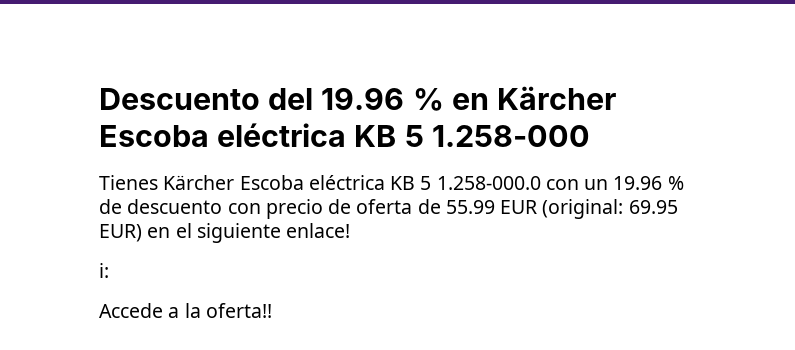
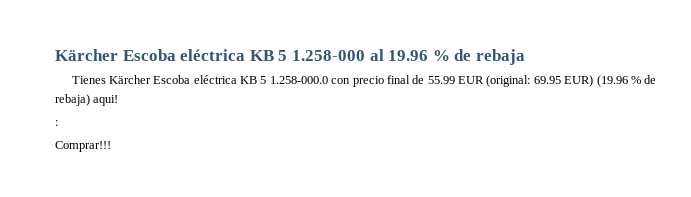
[99,87,489,111] Descuento del 19.96 % en -> (55, 55) none
(590, 136) none -> [369,49,525,65] al 19.96 % de rebaja
[584,176,684,190] [99,199,413,219] un 19.96 % de descuento con precio de oferta -> [352,75,410,87] precio final
[147,223,351,243] [99,263,109,278] [99,303,272,318] en el siguiente enlace! // ℹ: // Accede a la oferta!! -> [596,75,657,87] [55,94,119,106] [55,120,58,126] [55,141,111,152] (19.96 % de rebaja) aqui! // : // Comprar!!!

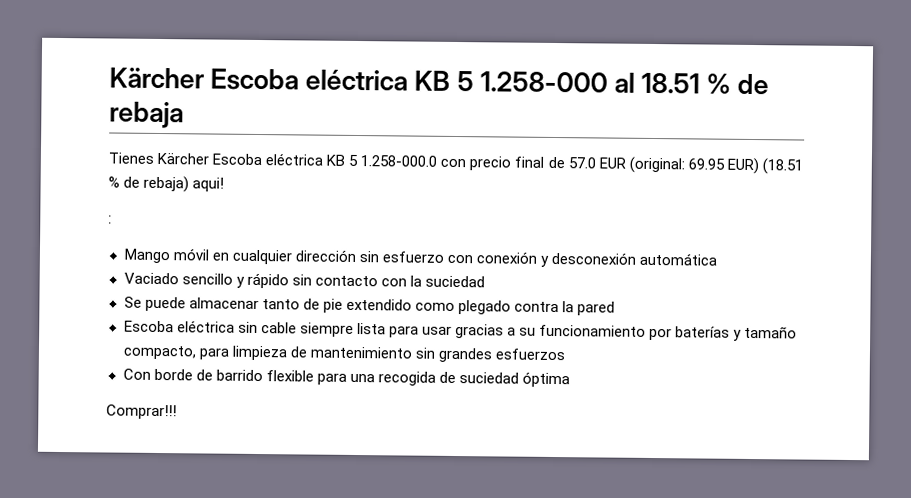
[388,50,429,61] 19.96 -> [641,72,701,94] 18.51
[427,76,455,84] 55.99 -> [567,157,596,169] 57.0
[596,75,628,87] (19.96 -> [761,158,803,175] (18.51
(58, 123) none -> [123,248,718,267] [123,272,485,289] [123,296,616,316] [123,320,798,341] [122,345,565,363] [122,368,570,388] // Mango móvil en cualquier dirección sin esfuerzo con conexión y desconexión automática // Vaciado sencillo y rápido sin contacto con la suciedad // Se puede almacenar tanto de pie extendido como plegado contra la pared // Escoba eléctrica sin cable siempre lista para usar gracias a su funcionamiento por baterías y tamaño compacto, para limpieza de mantenimiento sin grandes esfuerzos // Con borde de barrido flexible para una recogida de suciedad óptima

